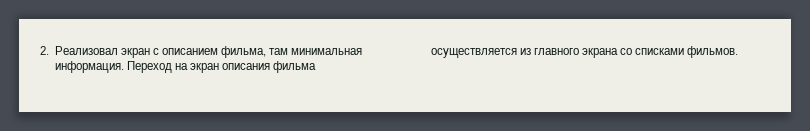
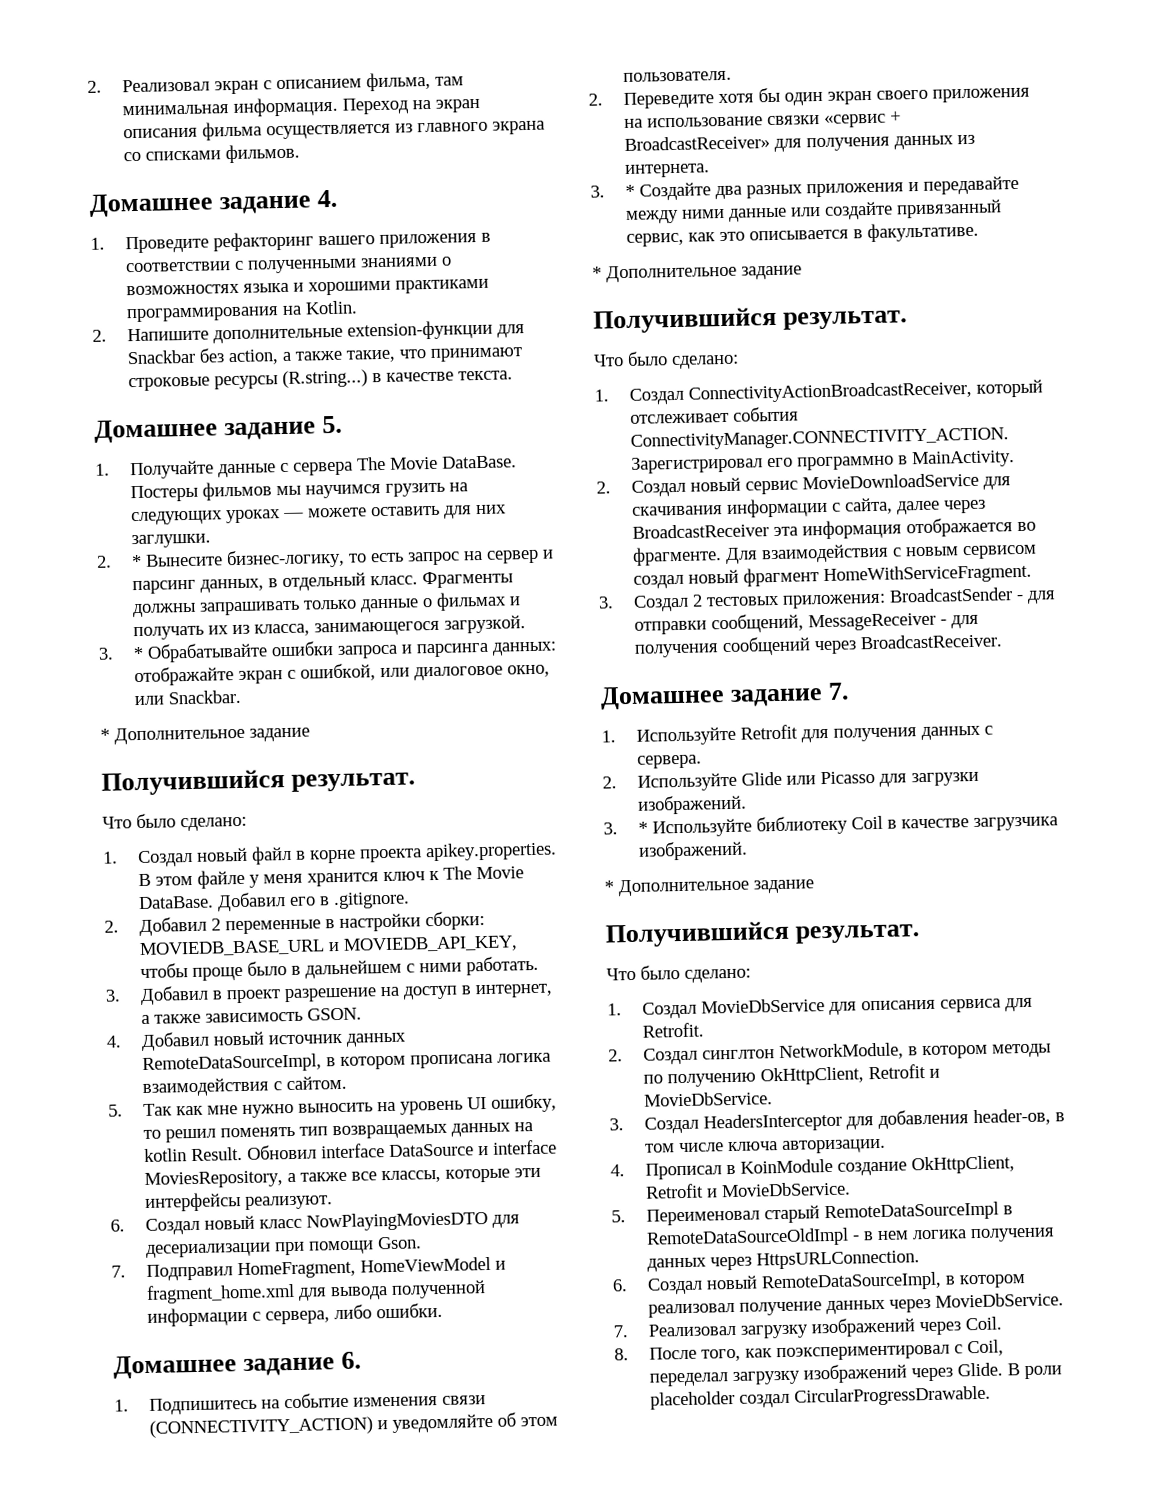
(739, 52) none -> [89,189,339,217] [90,231,491,254] [124,256,452,274] [125,278,489,296] [125,300,358,323] [92,319,525,344] [126,347,523,366] [127,369,513,392] [94,415,344,443] [95,455,517,480] [129,481,468,503] [130,504,507,526] [130,533,211,549] [96,548,554,570] [131,570,513,595] [131,591,521,618] [132,615,526,641] [98,641,557,663] [133,663,550,687] [133,689,241,706] [100,725,310,745] [101,769,417,796] [102,813,247,832] [102,841,557,868] [137,866,524,889] [137,891,410,912] [104,910,485,937] [138,935,518,958] [139,955,539,981] [105,983,553,1006] [140,1007,362,1025] [106,1031,407,1052] [141,1052,551,1075] [141,1075,347,1098] [108,1093,557,1118] [142,1122,533,1143] [143,1139,557,1163] [143,1167,541,1190] [143,1192,333,1213] [110,1210,520,1235] [145,1236,422,1258] [111,1256,506,1281] [145,1280,486,1304] [146,1302,443,1327] [113,1351,363,1379] [114,1392,486,1415] [148,1412,558,1438] [622,70,732,83] [588,87,1030,109] [623,110,901,128] [623,134,975,152] [624,163,710,178] [590,175,1019,201] [625,199,1002,224] [625,221,979,247] [592,263,802,283] [593,306,909,334] [593,351,739,370] [594,379,1043,405] [629,406,799,424] [629,427,1009,451] [630,450,1015,474] [596,472,1011,497] [631,497,986,518] [631,517,1036,540] [631,543,1037,566] [632,563,1032,589] [598,587,1056,612] [633,612,979,635] [633,633,1002,658] [600,682,851,710] [601,724,993,746] [636,754,702,769] [602,771,979,792] [636,794,747,815] [603,815,1058,838] [637,840,748,861] [604,877,814,897] [605,920,921,948] [606,965,751,983] [607,997,1033,1019] [641,1022,704,1038] [608,1042,1051,1065] [642,1064,940,1088] [643,1091,773,1107] [609,1108,1065,1134] [644,1138,886,1154] [610,1155,1015,1180] [644,1181,851,1199] [611,1201,1013,1226] [645,1227,1055,1249] [646,1250,920,1272] [612,1271,1026,1295] [647,1292,1064,1318] [613,1316,1002,1339] [614,1339,1004,1362] [648,1362,1062,1387] [649,1385,991,1410] // Домашнее задание 4. // 1. Проведите рефакторинг вашего приложения в соответствии с полученными знаниями о возможностях языка и хорошими практиками программирования на Kotlin. // 2. Напишите дополнительные extension-функции для Snackbar без action, а также такие, что принимают строковые ресурсы (R.string...) в качестве текста. // Домашнее задание 5. // 1. Получайте данные с сервера The Movie DataBase. Постеры фильмов мы научимся грузить на следующих уроках — можете оставить для них заглушки. // 2. * Вынесите бизнес-логику, то есть запрос на сервер и парсинг данных, в отдельный класс. Фрагменты должны запрашивать только данные о фильмах и получать их из класса, занимающегося загрузкой. // 3. * Обрабатывайте ошибки запроса и парсинга данных: отображайте экран с ошибкой, или диалоговое окно, или Snackbar. // * Дополнительное задание // Получившийся результат. // Что было сделано: // 1. Создал новый файл в корне проекта apikey.properties. В этом файле у меня хранится ключ к The Movie DataBase. Добавил его в .gitignore. // 2. Добавил 2 переменные в настройки сборки: MOVIEDB_BASE_URL и MOVIEDB_API_KEY, чтобы проще было в дальнейшем с ними работать. // 3. Добавил в проект разрешение на доступ в интернет, а также зависимость GSON. // 4. Добавил новый источник данных RemoteDataSourceImpl, в котором прописана логика взаимодействия с сайтом. // 5. Так как мне нужно выносить на уровень UI ошибку, то решил поменять тип возвращаемых данных на kotlin Result. Обновил interface DataSource и interface MoviesRepository, а также все классы, которые эти интерфейсы реализуют. // 6. Создал новый класс NowPlayingMoviesDTO для десериализации при помощи Gson. // 7. Подправил HomeFragment, HomeViewModel и fragment_home.xml для вывода полученной информации с сервера, либо ошибки. // Домашнее задание 6. // 1. Подпишитесь на событие изменения связи (CONNECTIVITY_ACTION) и уведомляйте об этом пользователя. // 2. Переведите хотя бы один экран своего приложения на использование связки «сервис + BroadcastReceiver» для получения данных из интернета. // 3. * Создайте два разных приложения и передавайте между ними данные или создайте привязанный сервис, как это описывается в факультативе. // * Дополнительное задание // Получившийся результат. // Что было сделано: // 1. Создал ConnectivityActionBroadcastReceiver, который отслеживает события ConnectivityManager.CONNECTIVITY_ACTION. Зарегистрировал его программно в MainActivity. // 2. Создал новый сервис MovieDownloadService для скачивания информации с сайта, далее через BroadcastReceiver эта информация отображается во фрагменте. Для взаимодействия с новым сервисом создал новый фрагмент HomeWithServiceFragment. // 3. Создал 2 тестовых приложения: BroadcastSender - для отправки сообщений, MessageReceiver - для получения сообщений через BroadcastReceiver. // Домашнее задание 7. // 1. Используйте Retrofit для получения данных с сервера. // 2. Используйте Glide или Picasso для загрузки изображений. // 3. * Используйте библиотеку Coil в качестве загрузчика изображений. // * Дополнительное задание // Получившийся результат. // Что было сделано: // 1. Создал MovieDbService для описания сервиса для Retrofit. // 2. Создал синглтон NetworkModule, в котором методы по получению OkHttpClient, Retrofit и MovieDbService. // 3. Создал HeadersInterceptor для добавления header-ов, в том числе ключа авторизации. // 4. Прописал в KoinModule создание OkHttpClient, Retrofit и MovieDbService. // 5. Переименовал старый RemoteDataSourceImpl в RemoteDataSourceOldImpl - в нем логика получения данных через HttpsURLConnection. // 6. Создал новый RemoteDataSourceImpl, в котором реализовал получение данных через MovieDbService. // 7. Реализовал загрузку изображений через Coil. // 8. После того, как поэкспериментировал с Coil, переделал загрузку изображений через Glide. В роли placeholder создал CircularProgressDrawable.

